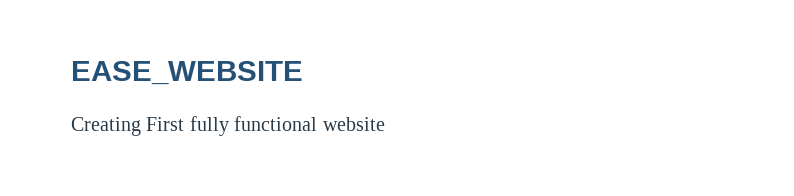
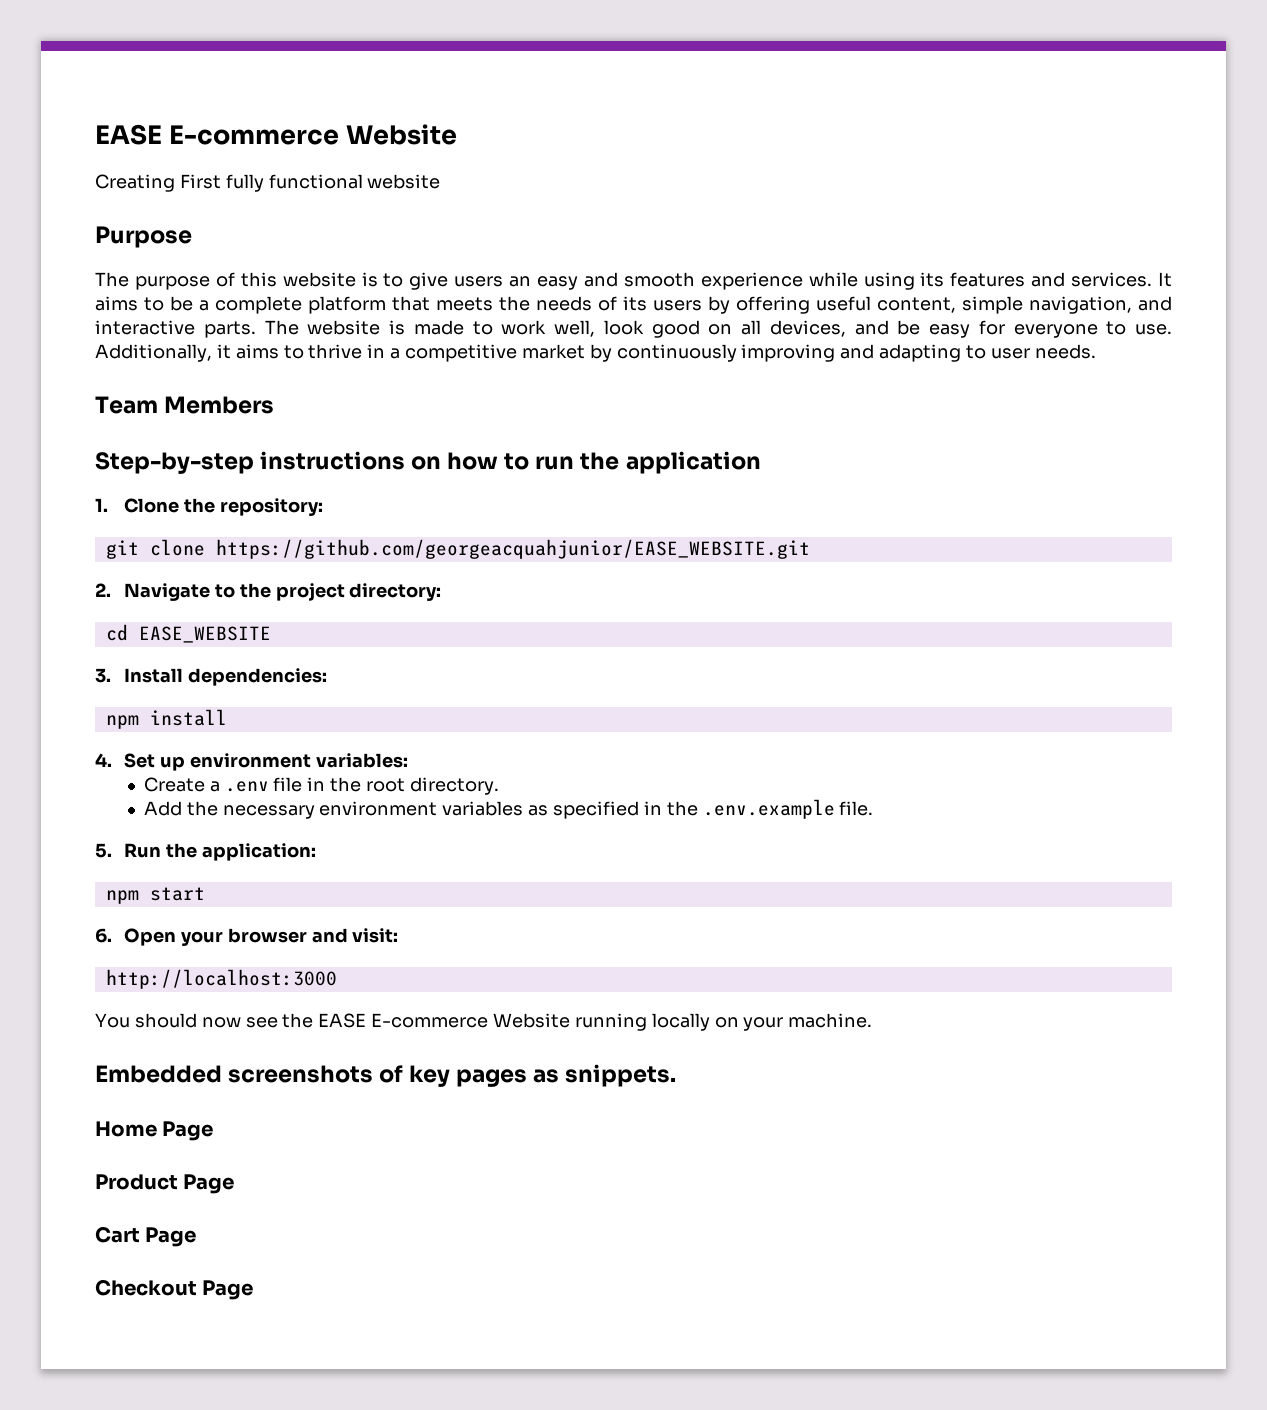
[71,61,303,85] EASE_WEBSITE -> [95,124,457,145] EASE E-commerce Website
(385, 124) none -> [95,226,192,248] [95,272,1172,290] [95,296,1172,314] [95,320,1172,338] [95,344,1096,362] [95,396,275,414] [95,451,761,474] [95,498,323,516] [105,539,810,559] [95,583,442,601] [105,624,271,643] [95,668,327,686] [105,709,227,729] [95,753,408,771] [143,777,499,795] [143,799,874,819] [95,843,316,861] [105,887,205,904] [95,928,399,946] [105,969,337,989] [95,1013,873,1031] [95,1064,677,1087] [95,1121,214,1141] [95,1174,235,1194] [95,1226,197,1247] [95,1279,254,1300] // Purpose // The purpose of this website is to give users an easy and smooth experience while using its features and services. It aims to be a complete platform that meets the needs of its users by offering useful content, simple navigation, and interactive parts. The website is made to work well, look good on all devices, and be easy for everyone to use. Additionally, it aims to thrive in a competitive market by continuously improving and adapting to user needs. // Team Members // Step-by-step instructions on how to run the application // 1. Clone the repository: // git clone https://github.com/georgeacquahjunior/EASE_WEBSITE.git // 2. Navigate to the project directory: // cd EASE_WEBSITE // 3. Install dependencies: // npm install // 4. Set up environment variables: // Create a .env file in the root directory. // Add the necessary environment variables as specified in the .env.example file. // 5. Run the application: // npm start // 6. Open your browser and visit: // http://localhost:3000 // You should now see the EASE E-commerce Website running locally on your machine. // Embedded screenshots of key pages as snippets. // Home Page // Product Page // Cart Page // Checkout Page

